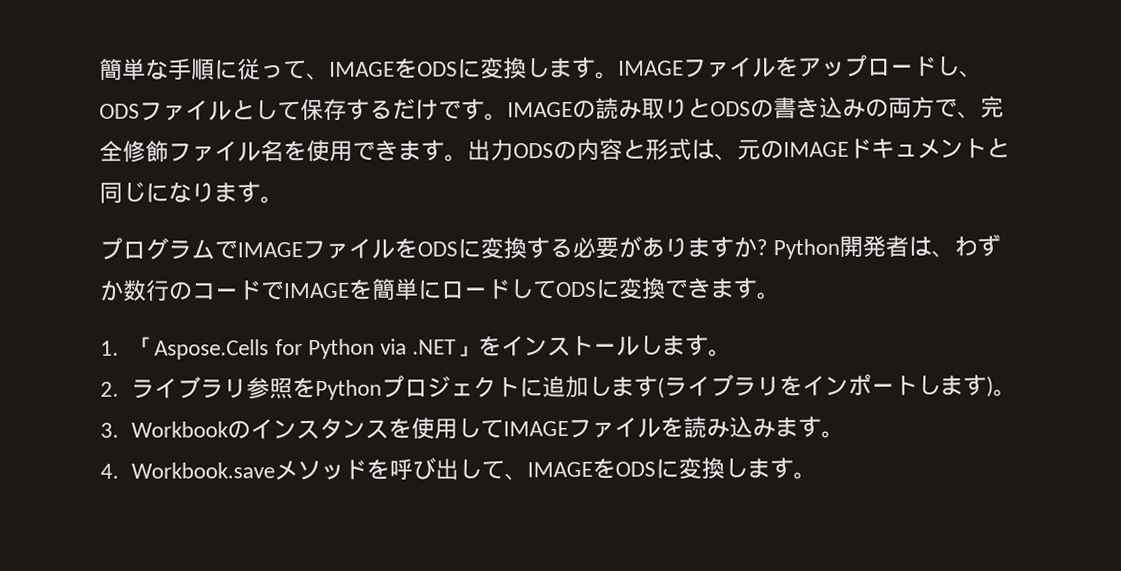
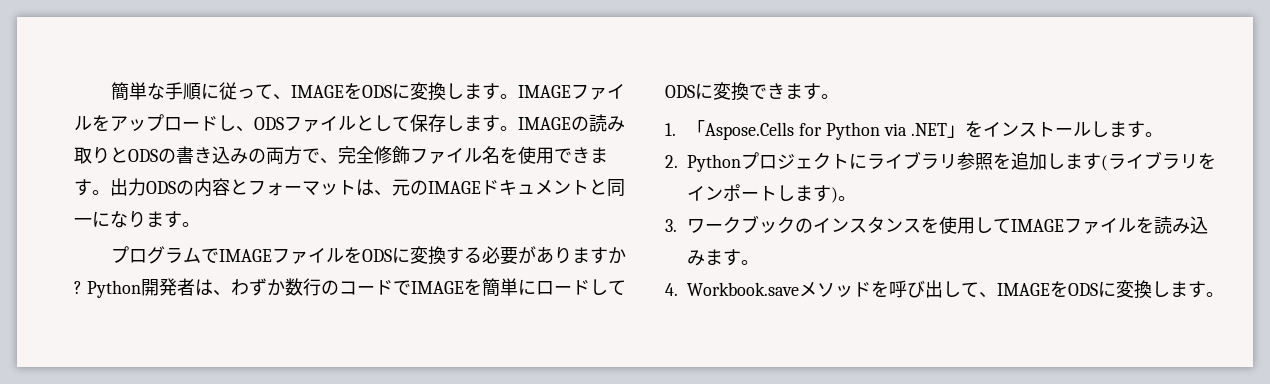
[346,98,462,120] するだけで -> [446,115,482,131] しま
[645,138,692,161] 形式 -> [248,180,356,196] フォーマット
[122,181,146,202] じ -> [74,218,92,226] 一
[131,375,544,400] ライブラリ参照をPythonプロジェクトに -> [687,151,1012,172] Pythonプロジェクトにライブラリ参照を
[131,421,230,438] Workbook -> [687,215,796,234] ワークブック

